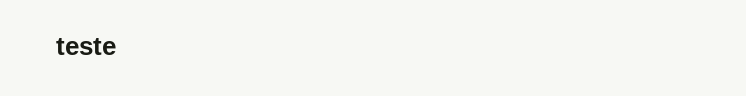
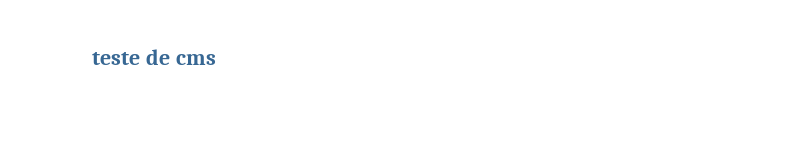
(116, 46) none -> [145,49,216,65] de cms

